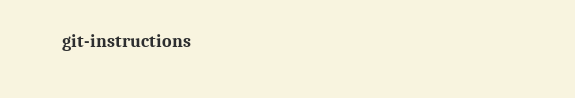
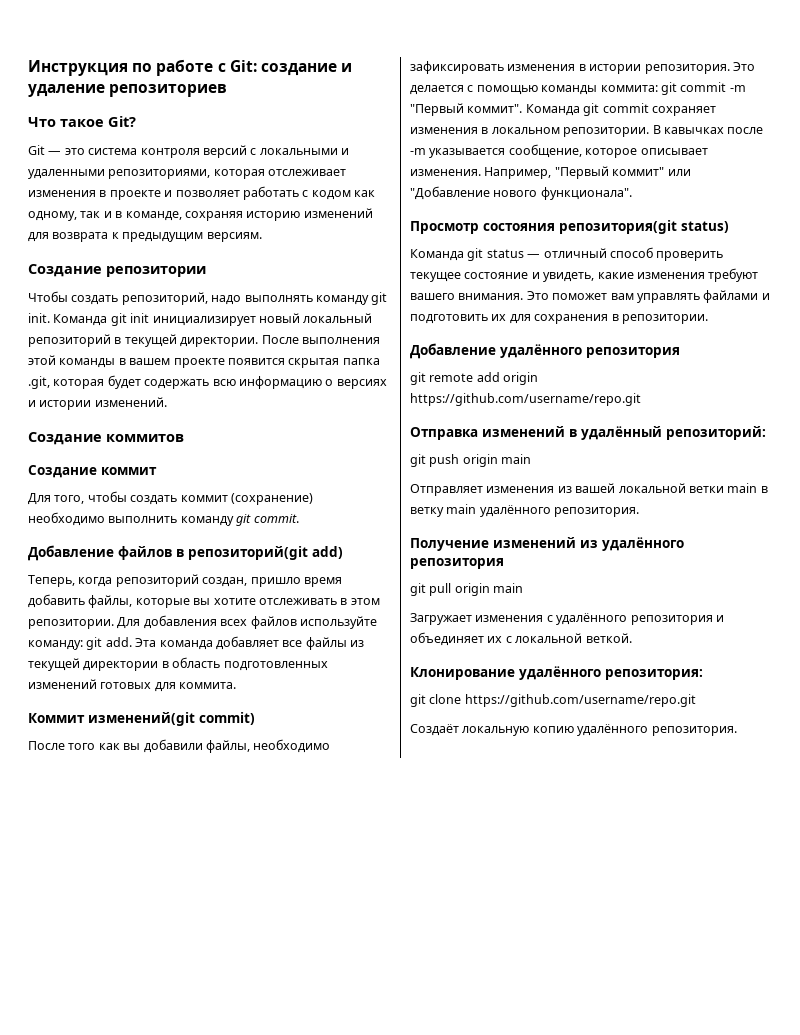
[62,34,191,51] git-instructions -> [28,59,353,76] [28,84,228,97] [28,116,136,127] [28,145,349,158] [28,169,347,179] [28,186,375,200] [28,208,373,221] [28,232,262,242] [28,264,206,277] [28,291,388,305] [28,313,373,326] [28,334,380,347] [28,355,380,368] [28,375,387,389] [28,397,167,410] [28,432,184,445] [28,465,157,478] [28,491,313,505] [28,512,299,526] [28,545,343,561] [28,574,342,587] [28,594,380,608] [28,615,377,629] [28,636,364,650] [28,657,328,671] [28,679,237,692] [28,712,255,726] [28,739,331,753] [410,61,755,74] [410,82,746,95] [410,103,716,116] [410,125,764,137] [410,144,708,158] [410,166,691,179] [410,186,632,200] [410,220,729,234] [410,247,724,261] [410,268,759,282] [410,290,770,303] [410,314,708,324] [410,343,680,359] [410,372,539,385] [410,393,641,406] [410,426,766,440] [410,454,532,467] [410,483,768,496] [410,504,640,517] [410,537,684,551] [410,558,504,569] [410,583,524,596] [410,613,724,625] [410,632,632,646] [410,666,703,680] [410,694,696,707] [410,724,737,736] Инструкция по работе с Git: создание и удаление репозиториев // Что такое Git? // Git — это система контроля версий с локальными и удаленными репозиториями, которая отслеживает изменения в проекте и позволяет работать с кодом как одному, так и в команде, сохраняя историю изменений для возврата к предыдущим версиям. // Создание репозитории // Чтобы создать репозиторий, надо выполнять команду git init. Команда git init инициализирует новый локальный репозиторий в текущей директории. После выполнения этой команды в вашем проекте появится скрытая папка .git, которая будет содержать всю информацию о версиях и истории изменений. // Создание коммитов // Создание коммит // Для того, чтобы создать коммит (сохранение) необходимо выполнить команду git commit. // Добавление файлов в репозиторий(git add) // Теперь, когда репозиторий создан, пришло время добавить файлы, которые вы хотите отслеживать в этом репозитории. Для добавления всех файлов используйте команду: git add. Эта команда добавляет все файлы из текущей директории в область подготовленных изменений готовых для коммита. // Коммит изменений(git commit) // После того как вы добавили файлы, необходимо зафиксировать изменения в истории репозитория. Это делается с помощью команды коммита: git commit -m "Первый коммит". Команда git commit сохраняет изменения в локальном репозитории. В кавычках после -m указывается сообщение, которое описывает изменения. Например, "Первый коммит" или "Добавление нового функционала". // Просмотр состояния репозитория(git status) // Команда git status — отличный способ проверить текущее состояние и увидеть, какие изменения требуют вашего внимания. Это поможет вам управлять файлами и подготовить их для сохранения в репозитории. // Добавление удалённого репозитория // git remote add origin https://github.com/username/repo.git // Отправка изменений в удалённый репозиторий: // git push origin main // Отправляет изменения из вашей локальной ветки main в ветку main удалённого репозитория. // Получение изменений из удалённого репозитория // git pull origin main // Загружает изменения с удалённого репозитория и объединяет их с локальной веткой. // Клонирование удалённого репозитория: // git clone https://github.com/username/repo.git // Создаёт локальную копию удалённого репозитория.

